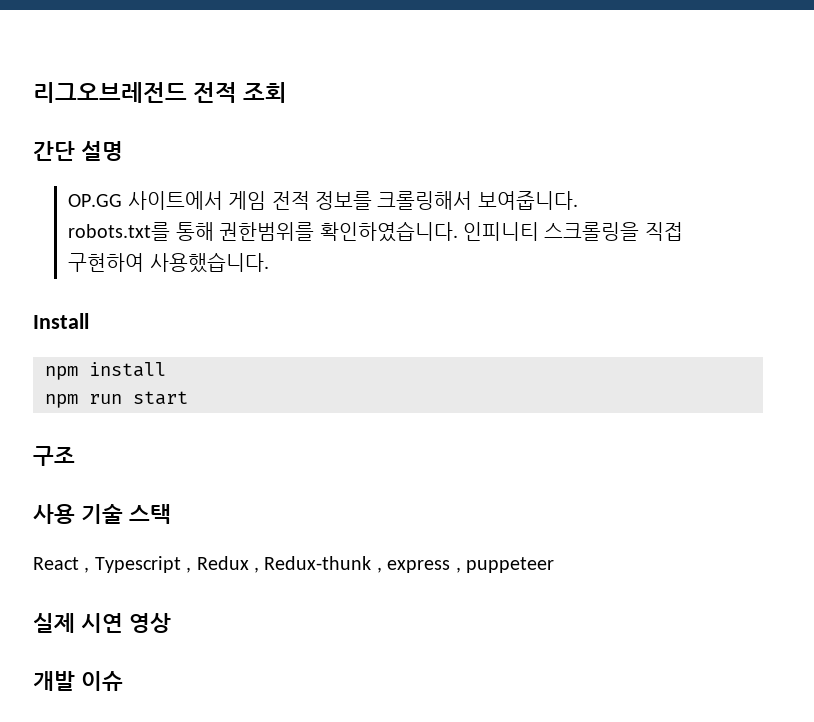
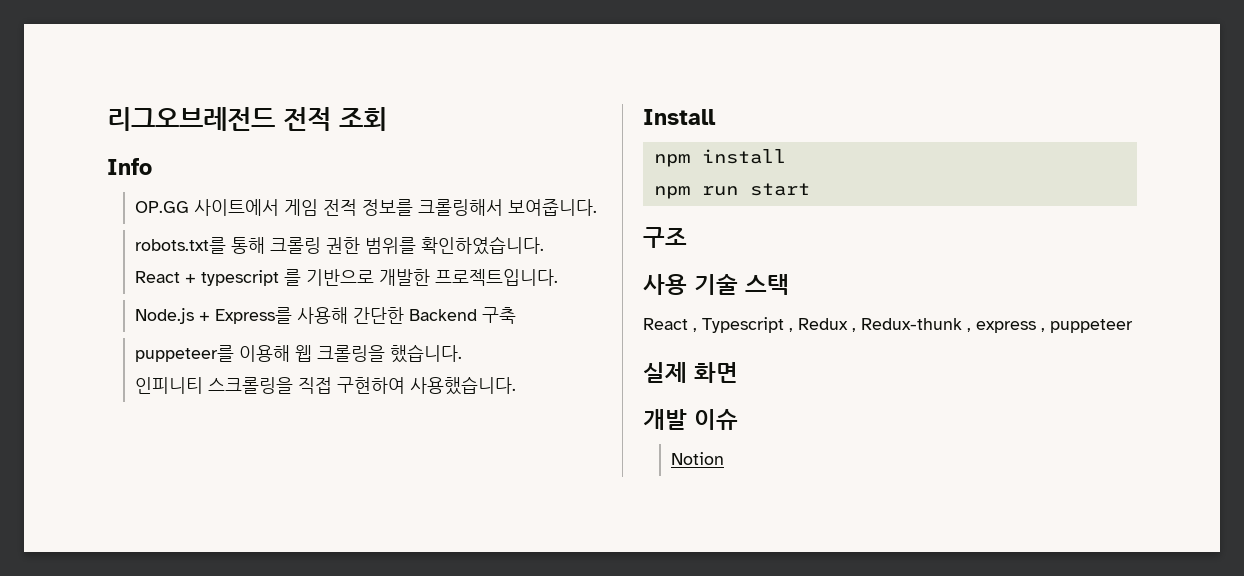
[33,141,123,161] 간단 설명 -> [107,158,152,175] Info
[219,221,458,242] 권한범위를 확인하였습니다. -> [270,236,545,255] [135,269,559,286] [135,307,517,324] [135,344,463,363] 크롤링 권한 범위를 확인하였습니다. // React + typescript 를 기반으로 개발한 프로젝트입니다. // Node.js + Express를 사용해 간단한 Backend 구축 // puppeteer를 이용해 웹 크롤링을 했습니다. //
[80,613,171,633] 시연 영상 -> [694,362,738,383] 화면
(123, 681) none -> [671,452,725,465] // Notion

